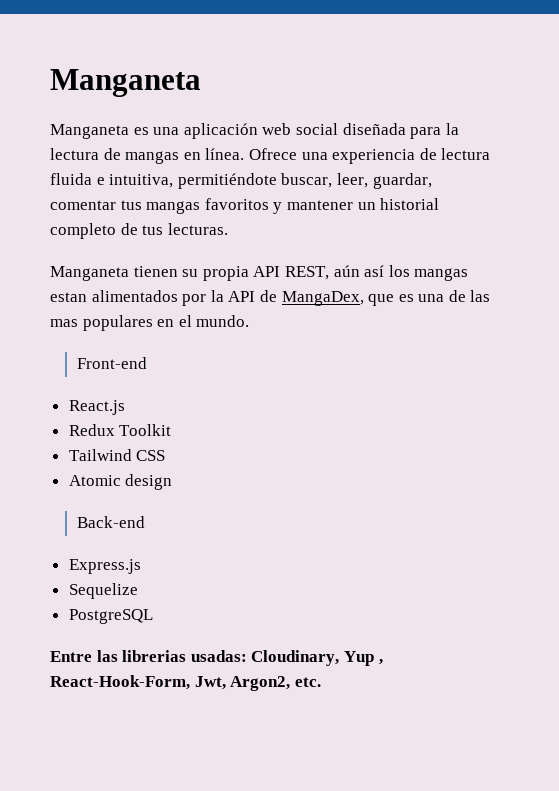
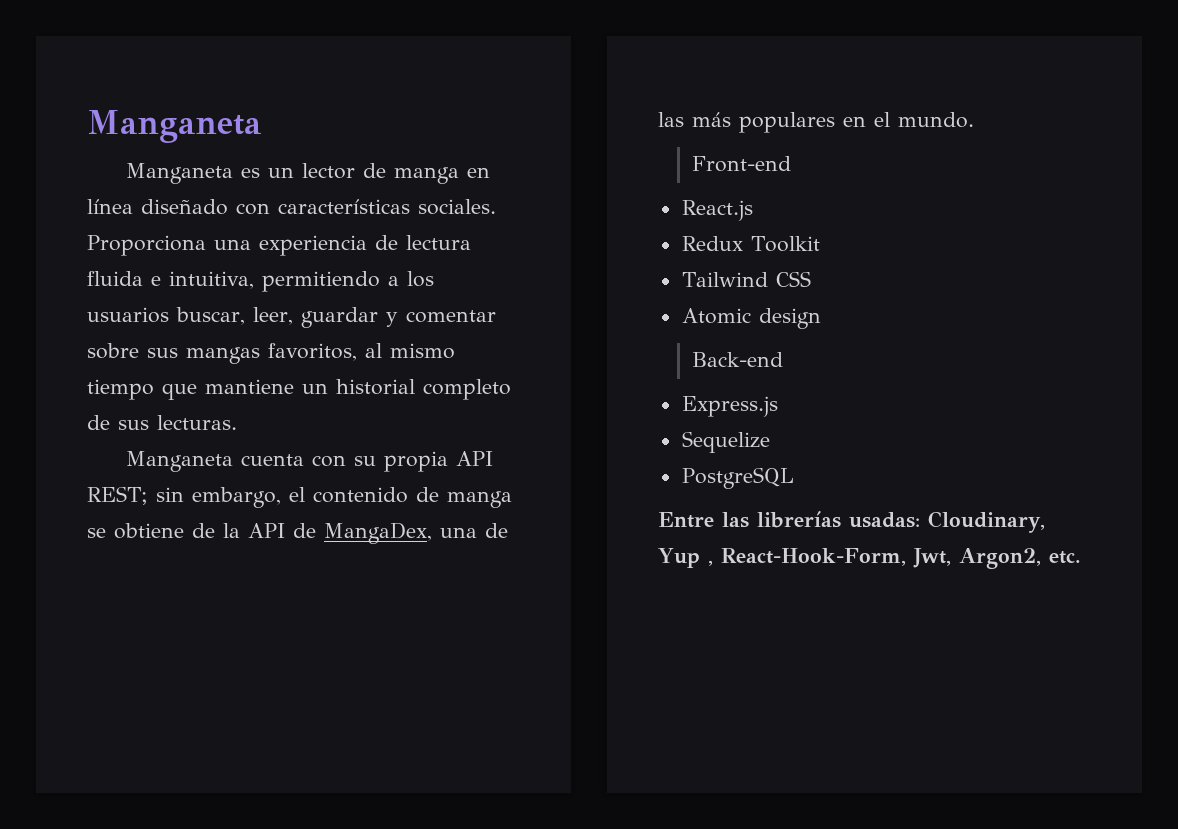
[153,123,459,139] [50,148,297,164] una aplicación web social diseñada para la lectura de mangas en línea. Ofrece -> [267,163,490,184] [87,199,496,215] [87,235,206,256] un lector de manga en línea diseñado con características sociales. Proporciona
[177,173,432,189] [50,198,353,214] permitiéndote buscar, leer, guardar, comentar tus mangas favoritos y mantener -> [262,271,434,292] [87,307,496,328] [87,343,455,364] [87,379,294,400] permitiendo a los usuarios buscar, leer, guardar y comentar sobre sus mangas favoritos, al mismo tiempo que mantiene
[142,225,164,235] tus -> [118,420,149,430] sus
[133,266,178,277] tienen -> [240,454,346,467] cuenta con
[284,265,469,281] [50,290,207,306] REST, aún así los mangas estan alimentados por -> [87,486,512,508] [87,523,215,539] REST; sin embargo, el contenido de manga se obtiene de
[368,294,414,306] que es -> (432, 533) none
[50,319,78,327] mas -> [692,112,731,127] más
[122,650,187,662] librerias -> [757,511,841,528] librerías

